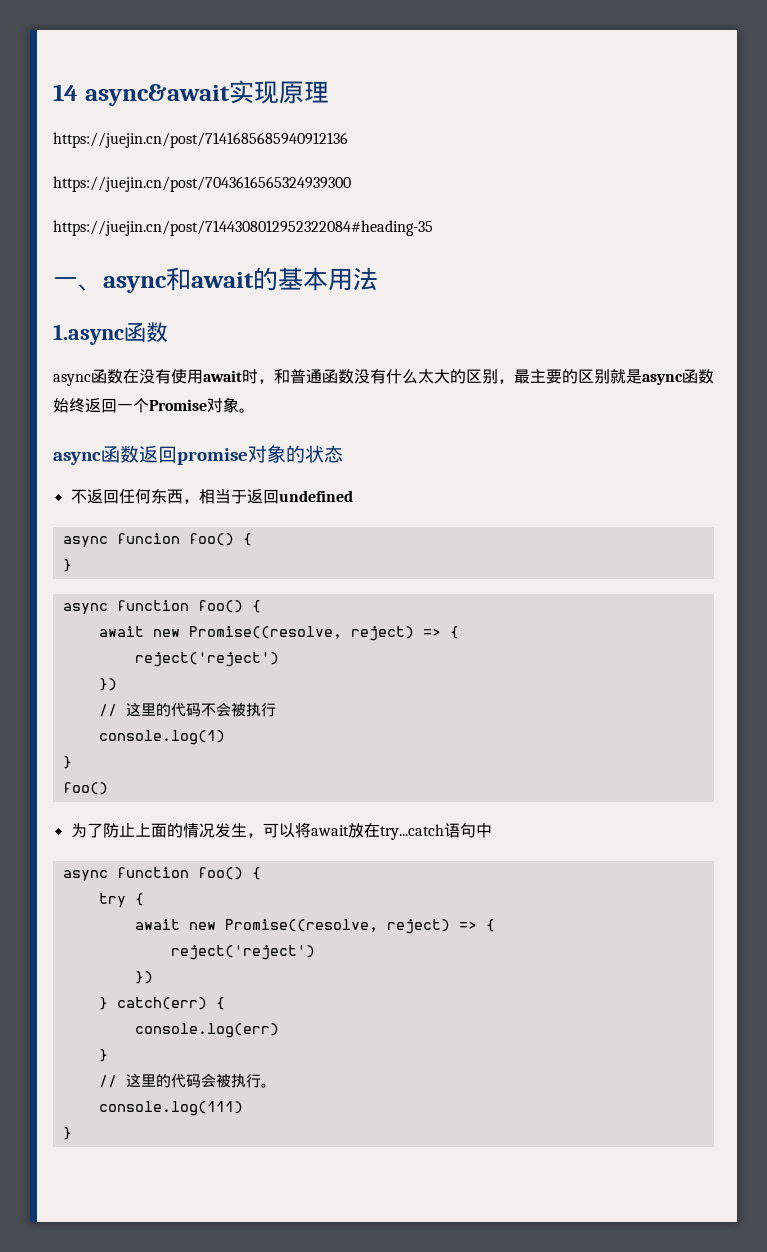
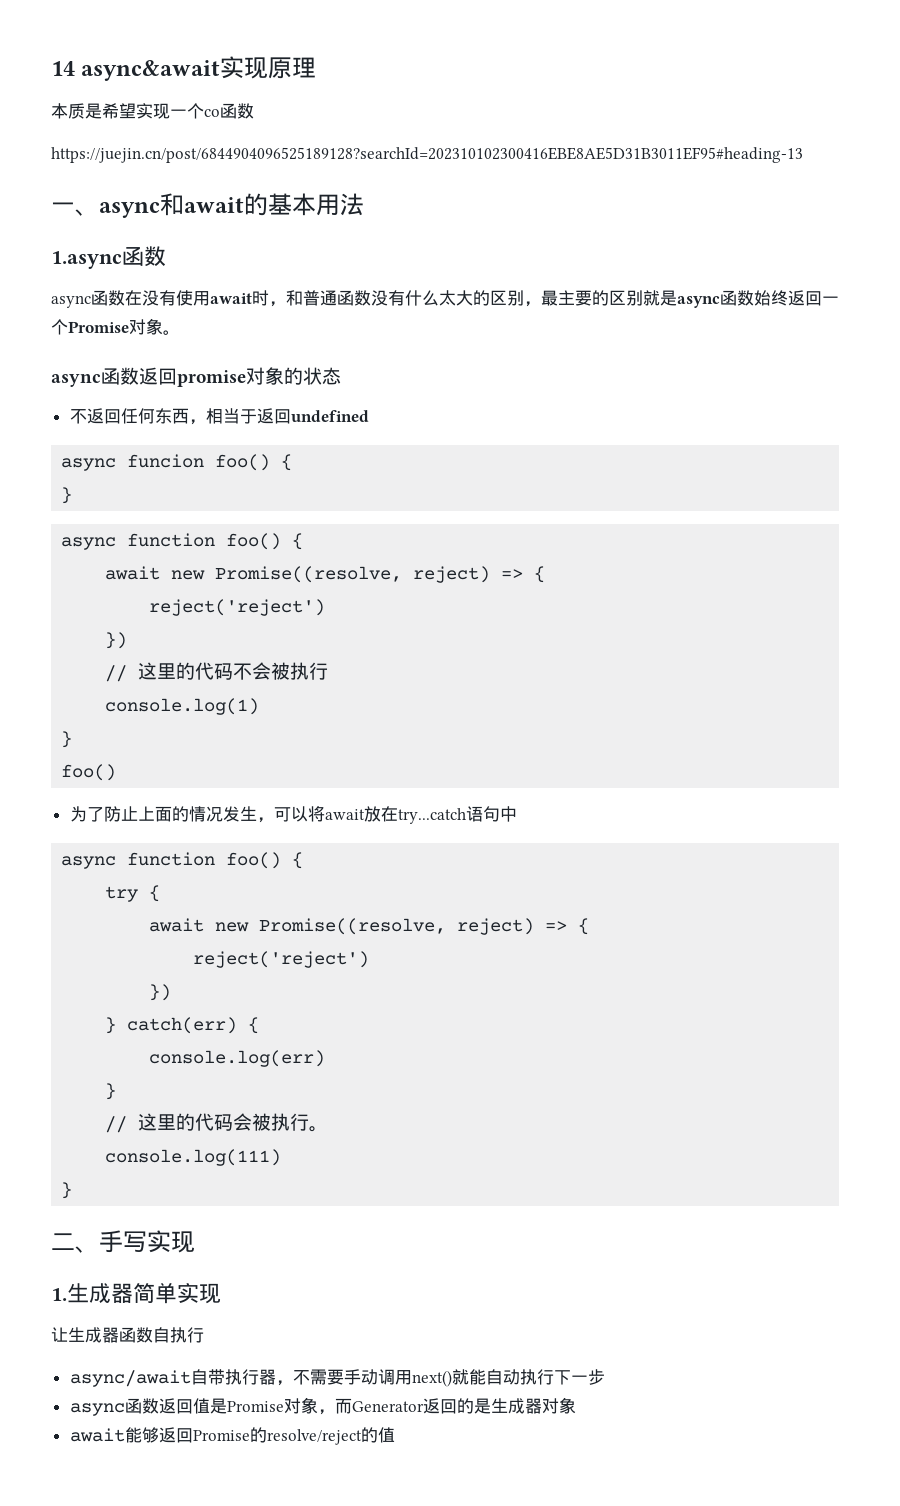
[53,132,348,148] [53,176,351,192] [53,220,433,236] https://juejin.cn/post/7141685685940912136 // https://juejin.cn/post/7043616565324939300 // https://juejin.cn/post/7144308012952322084#heading-35 -> [51,103,254,119] [51,147,803,163] 本质是希望实现一个co函数 // https://juejin.cn/post/6844904096525189128?searchId=202310102300416EBE8AE5D31B3011EF95#heading-13
(72, 1133) none -> [51,1230,195,1253] [51,1283,221,1304] [51,1327,204,1343] [69,1369,605,1387] [69,1397,576,1416] [69,1427,395,1445] // 二、手写实现 // 1.生成器简单实现 // 让生成器函数自执行 // async/await自带执行器，不需要手动调用next()就能自动执行下一步 // async函数返回值是Promise对象，而Generator返回的是生成器对象 // await能够返回Promise的resolve/reject的值

